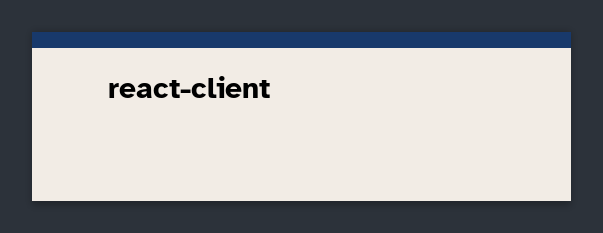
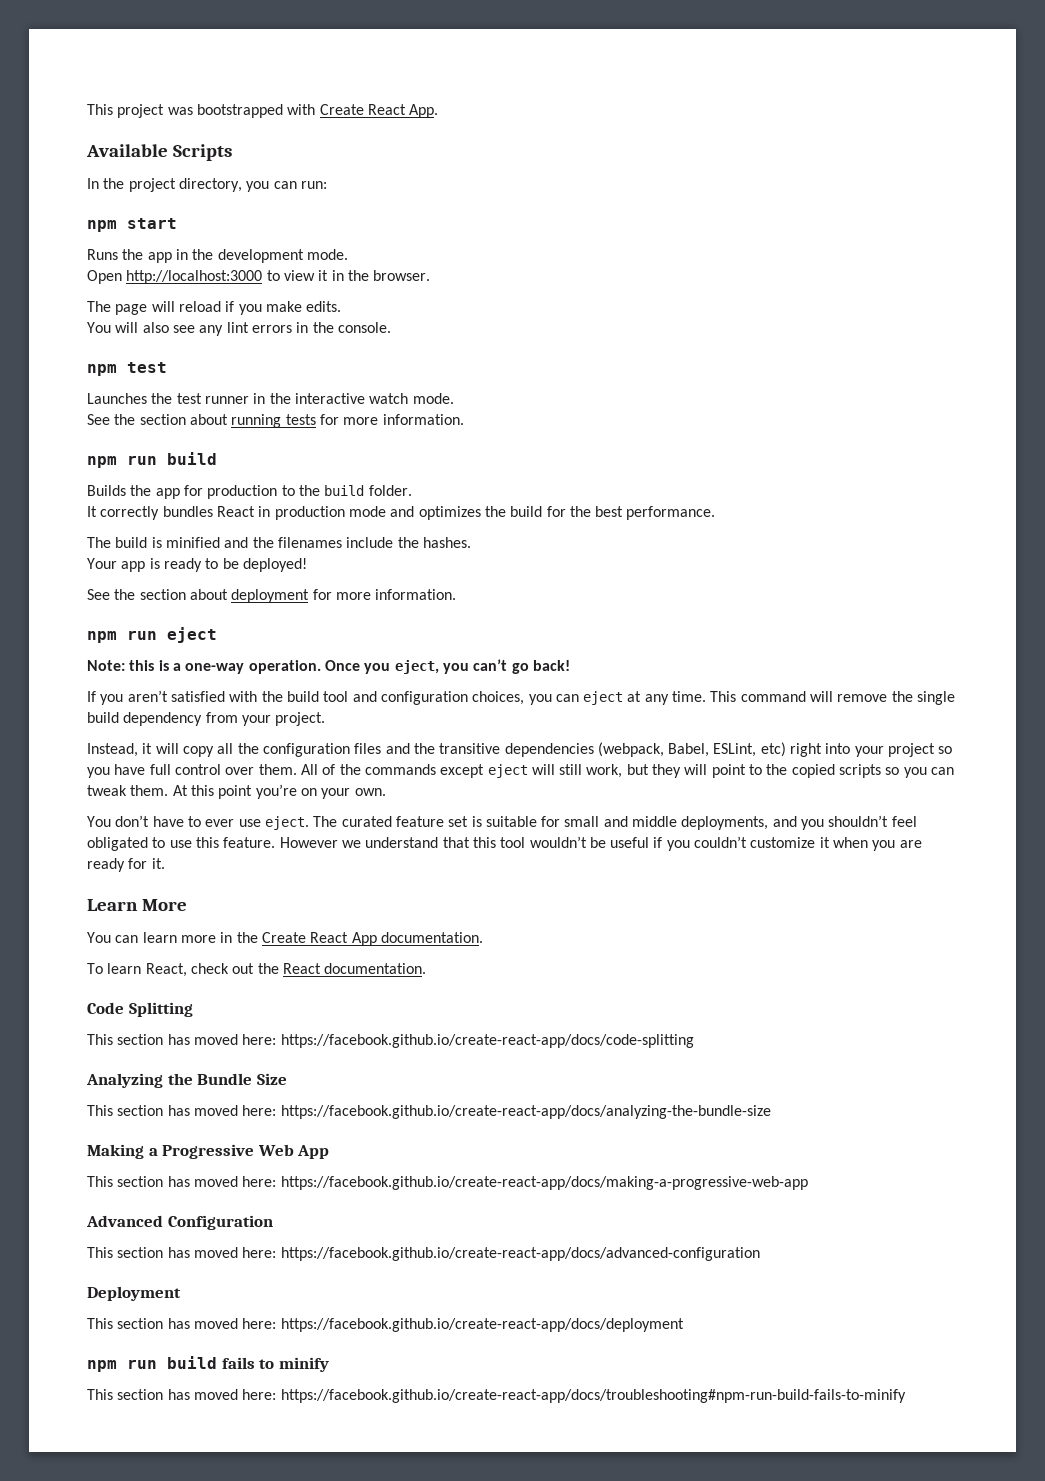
[108,76,270,98] react-client -> [87,104,439,118] [86,144,233,161] [87,178,327,192] [87,218,177,232] [87,249,348,263] [87,270,431,284] [87,301,342,315] [87,322,391,336] [87,362,167,376] [87,393,454,404] [87,414,464,428] [87,452,217,468] [87,485,412,499] [87,506,716,520] [87,537,471,548] [87,558,307,572] [87,589,457,603] [87,627,217,643] [87,659,570,674] [87,690,956,705] [87,712,326,726] [87,742,953,757] [87,764,955,778] [87,784,386,799] [87,815,917,830] [87,836,922,851] [87,858,165,872] [87,899,188,911] [87,932,483,946] [87,963,427,977] [87,1002,193,1017] [87,1034,694,1048] [86,1073,287,1088] [87,1105,771,1119] [87,1144,330,1159] [87,1176,808,1190] [86,1215,273,1230] [87,1247,760,1261] [87,1286,181,1301] [87,1318,684,1332] [87,1356,329,1372] [87,1389,906,1403] This project was bootstrapped with Create React App. // Available Scripts // In the project directory, you can run: // npm start // Runs the app in the development mode. // Open http://localhost:3000 to view it in the browser. // The page will reload if you make edits. // You will also see any lint errors in the console. // npm test // Launches the test runner in the interactive watch mode. // See the section about running tests for more information. // npm run build // Builds the app for production to the build folder. // It correctly bundles React in production mode and optimizes the build for the best performance. // The build is minified and the filenames include the hashes. // Your app is ready to be deployed! // See the section about deployment for more information. // npm run eject // Note: this is a one-way operation. Once you eject, you can’t go back! // If you aren’t satisfied with the build tool and configuration choices, you can eject at any time. This command will remove the single build dependency from your project. // Instead, it will copy all the configuration files and the transitive dependencies (webpack, Babel, ESLint, etc) right into your project so you have full control over them. All of the commands except eject will still work, but they will point to the copied scripts so you can tweak them. At this point you’re on your own. // You don’t have to ever use eject. The curated feature set is suitable for small and middle deployments, and you shouldn’t feel obligated to use this feature. However we understand that this tool wouldn’t be useful if you couldn’t customize it when you are ready for it. // Learn More // You can learn more in the Create React App documentation. // To learn React, check out the React documentation. // Code Splitting // This section has moved here: https://facebook.github.io/create-react-app/docs/code-splitting // Analyzing the Bundle Size // This section has moved here: https://facebook.github.io/create-react-app/docs/analyzing-the-bundle-size // Making a Progressive Web App // This section has moved here: https://facebook.github.io/create-react-app/docs/making-a-progressive-web-app // Advanced Configuration // This section has moved here: https://facebook.github.io/create-react-app/docs/advanced-configuration // Deployment // This section has moved here: https://facebook.github.io/create-react-app/docs/deployment // npm run build fails to minify // This section has moved here: https://facebook.github.io/create-react-app/docs/troubleshooting#npm-run-build-fails-to-minify

